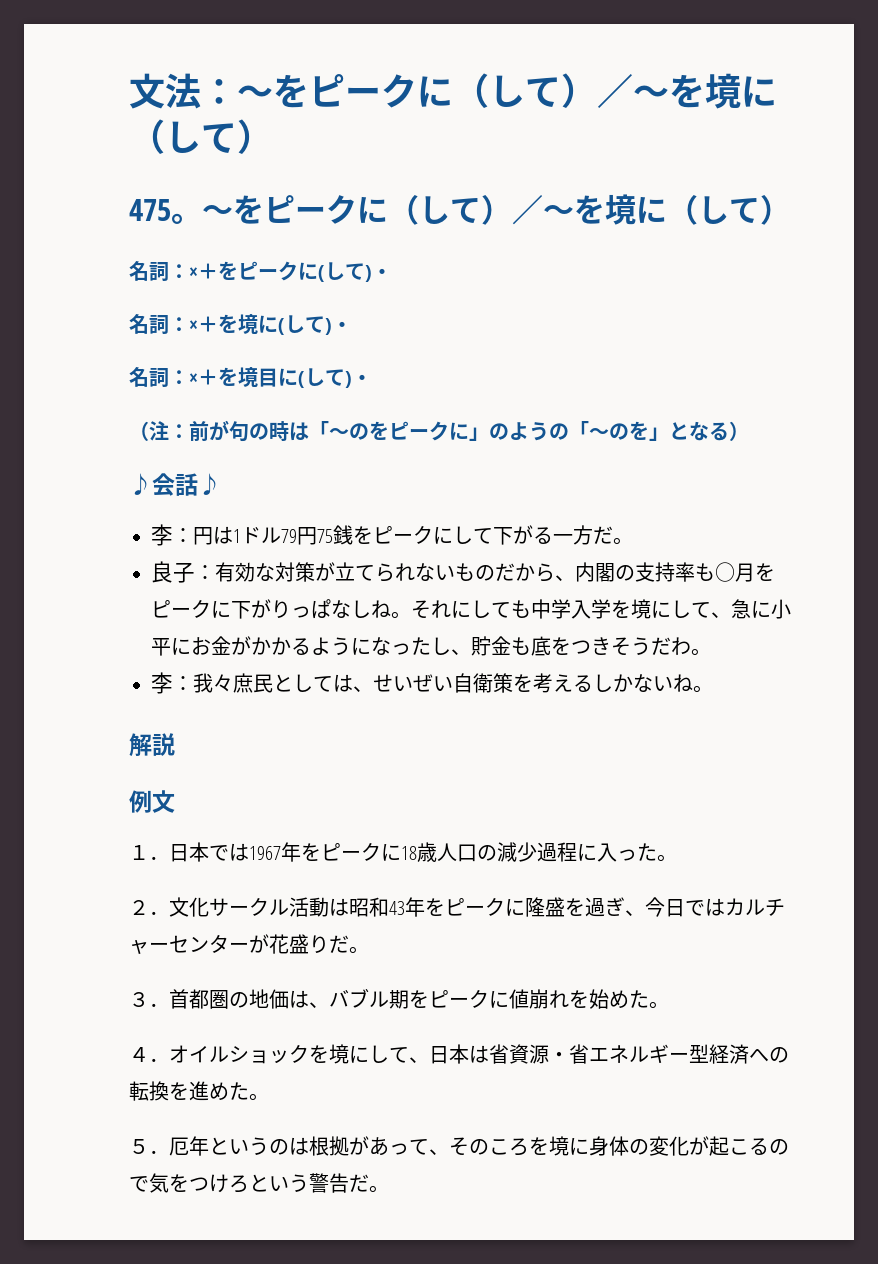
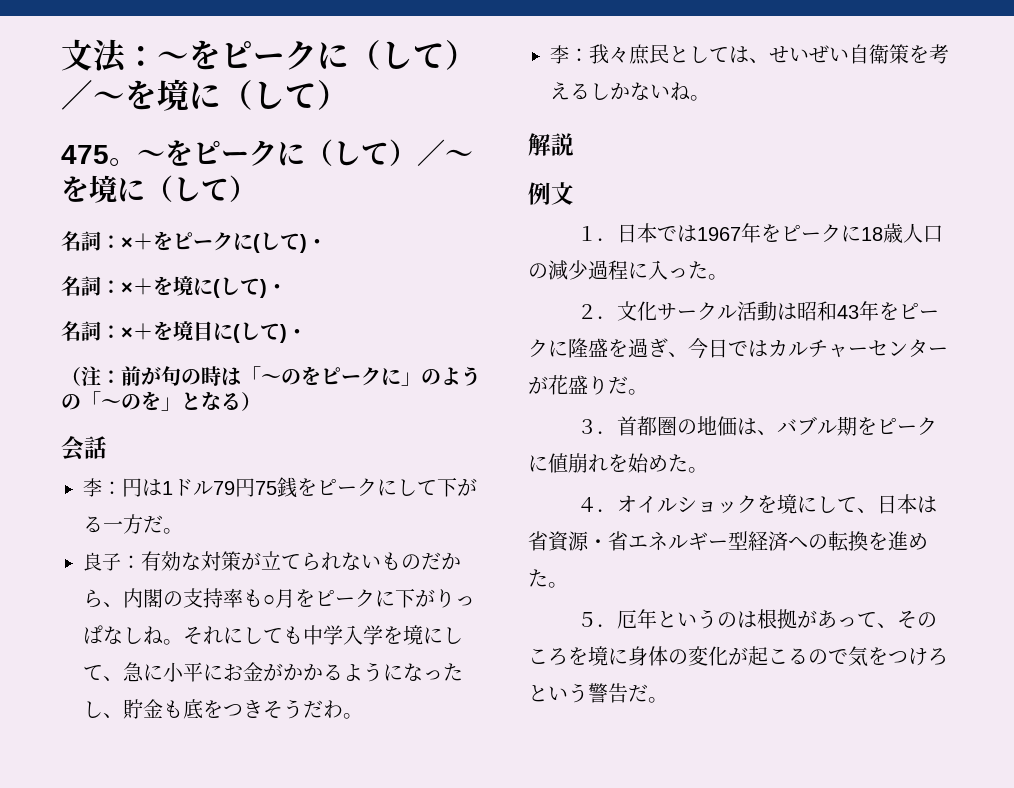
[129,473,152,495] ♪ -> (261, 401) none
[198,473,221,495] ♪ -> (107, 447) none

